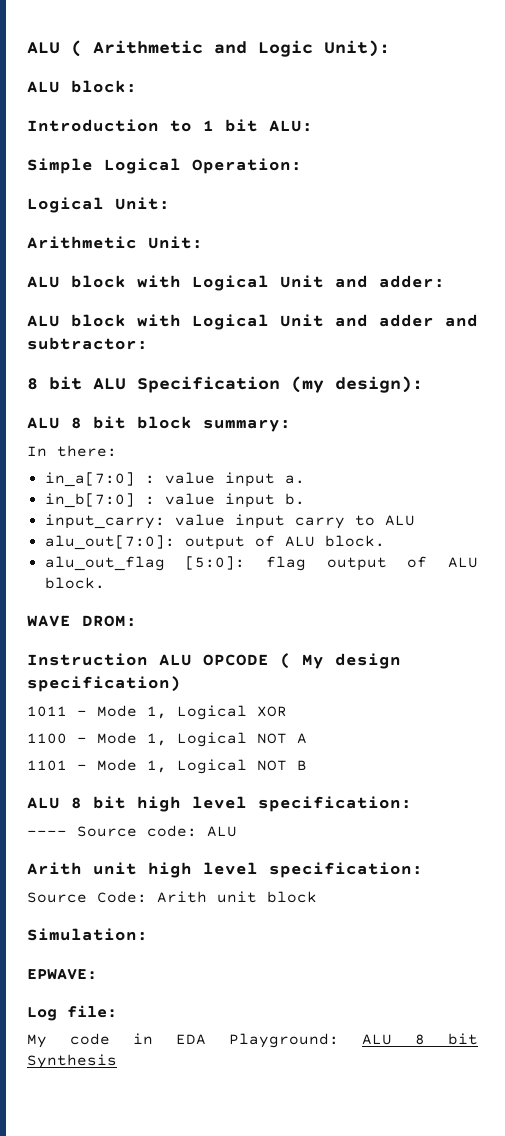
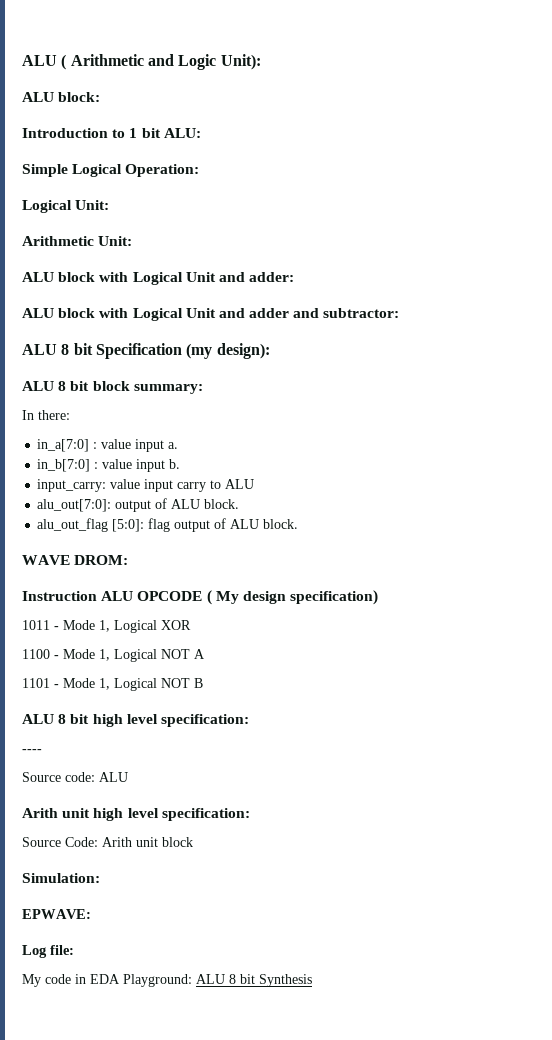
[27,376,126,390] 8 bit ALU -> [22,343,93,355] ALU 8 bit
(67, 833) none -> (42, 751) //

